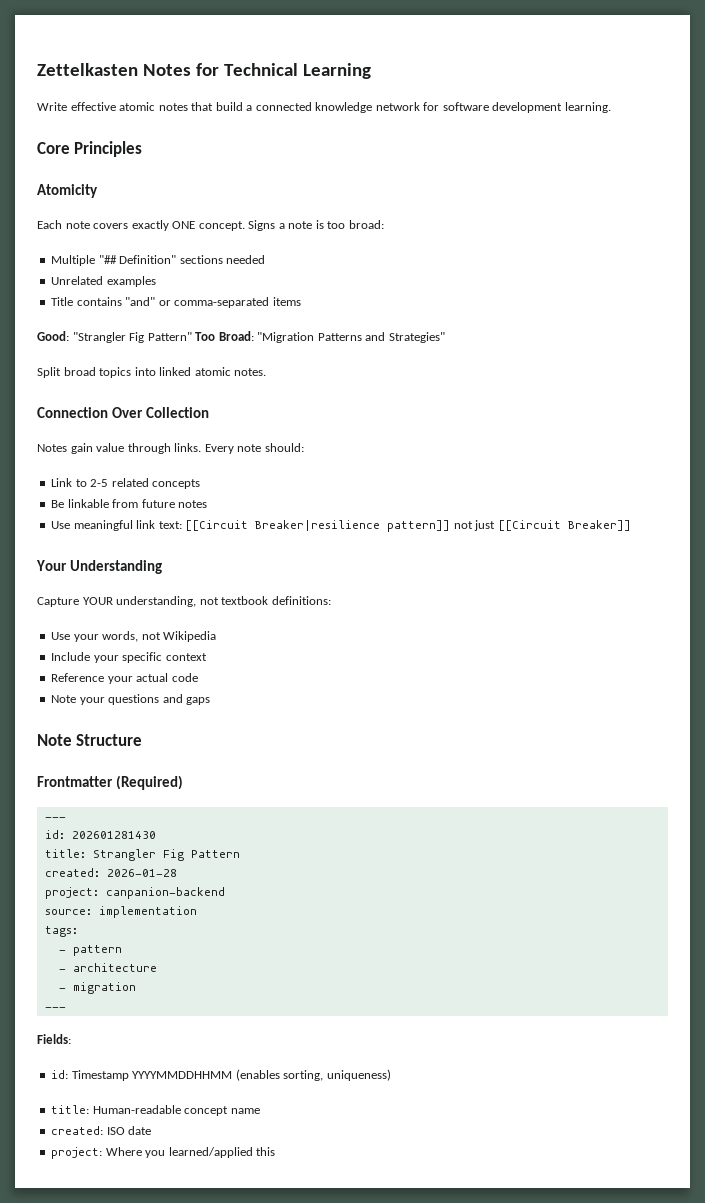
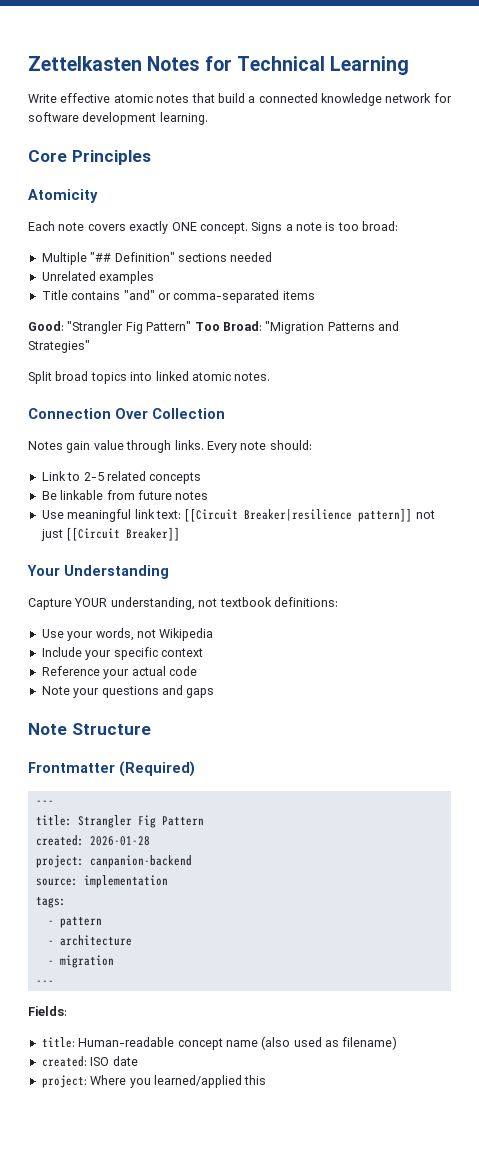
[44,830,156,839] // id: 202601281430 -> (54, 802) none
[51,1069,391,1081] // id: Timestamp YYYYMMDDHHMM (enables sorting, uniqueness) -> (67, 1011) none
(260, 1111) none -> [261,1036,398,1050] (also used as filename)

